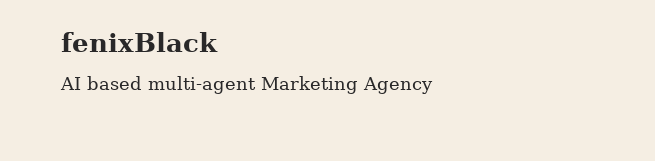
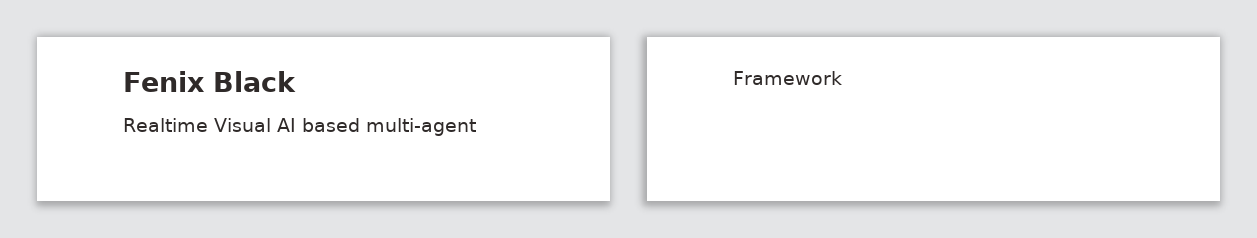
[61,32,218,52] fenixBlack // -> [123,71,296,92] [123,118,271,132] Fenix Black // Realtime Visual
[261,76,433,94] Marketing Agency -> [733,71,842,85] Framework

